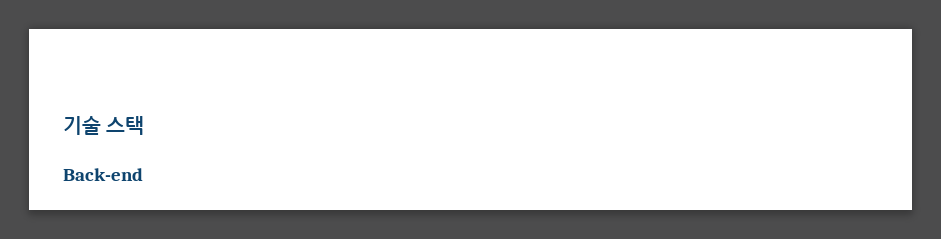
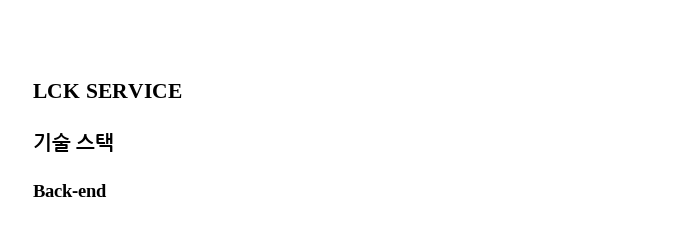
(63, 125) none -> [33,84,182,98] LCK SERVICE //

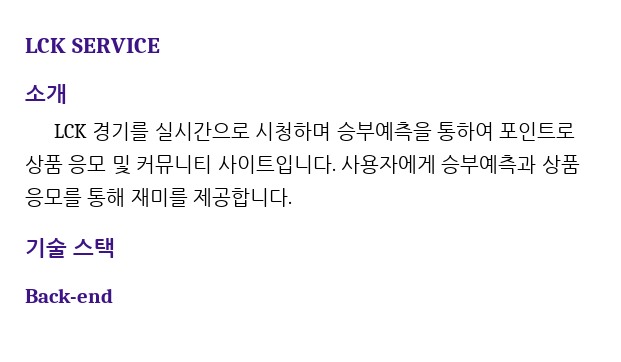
(182, 91) none -> [25,84,67,104] [54,121,576,141] [25,154,580,175] [25,188,293,207] // 소개 // LCK 경기를 실시간으로 시청하며 승부예측을 통하여 포인트로 상품 응모 및 커뮤니티 사이트입니다. 사용자에게 승부예측과 상품 응모를 통해 재미를 제공합니다.

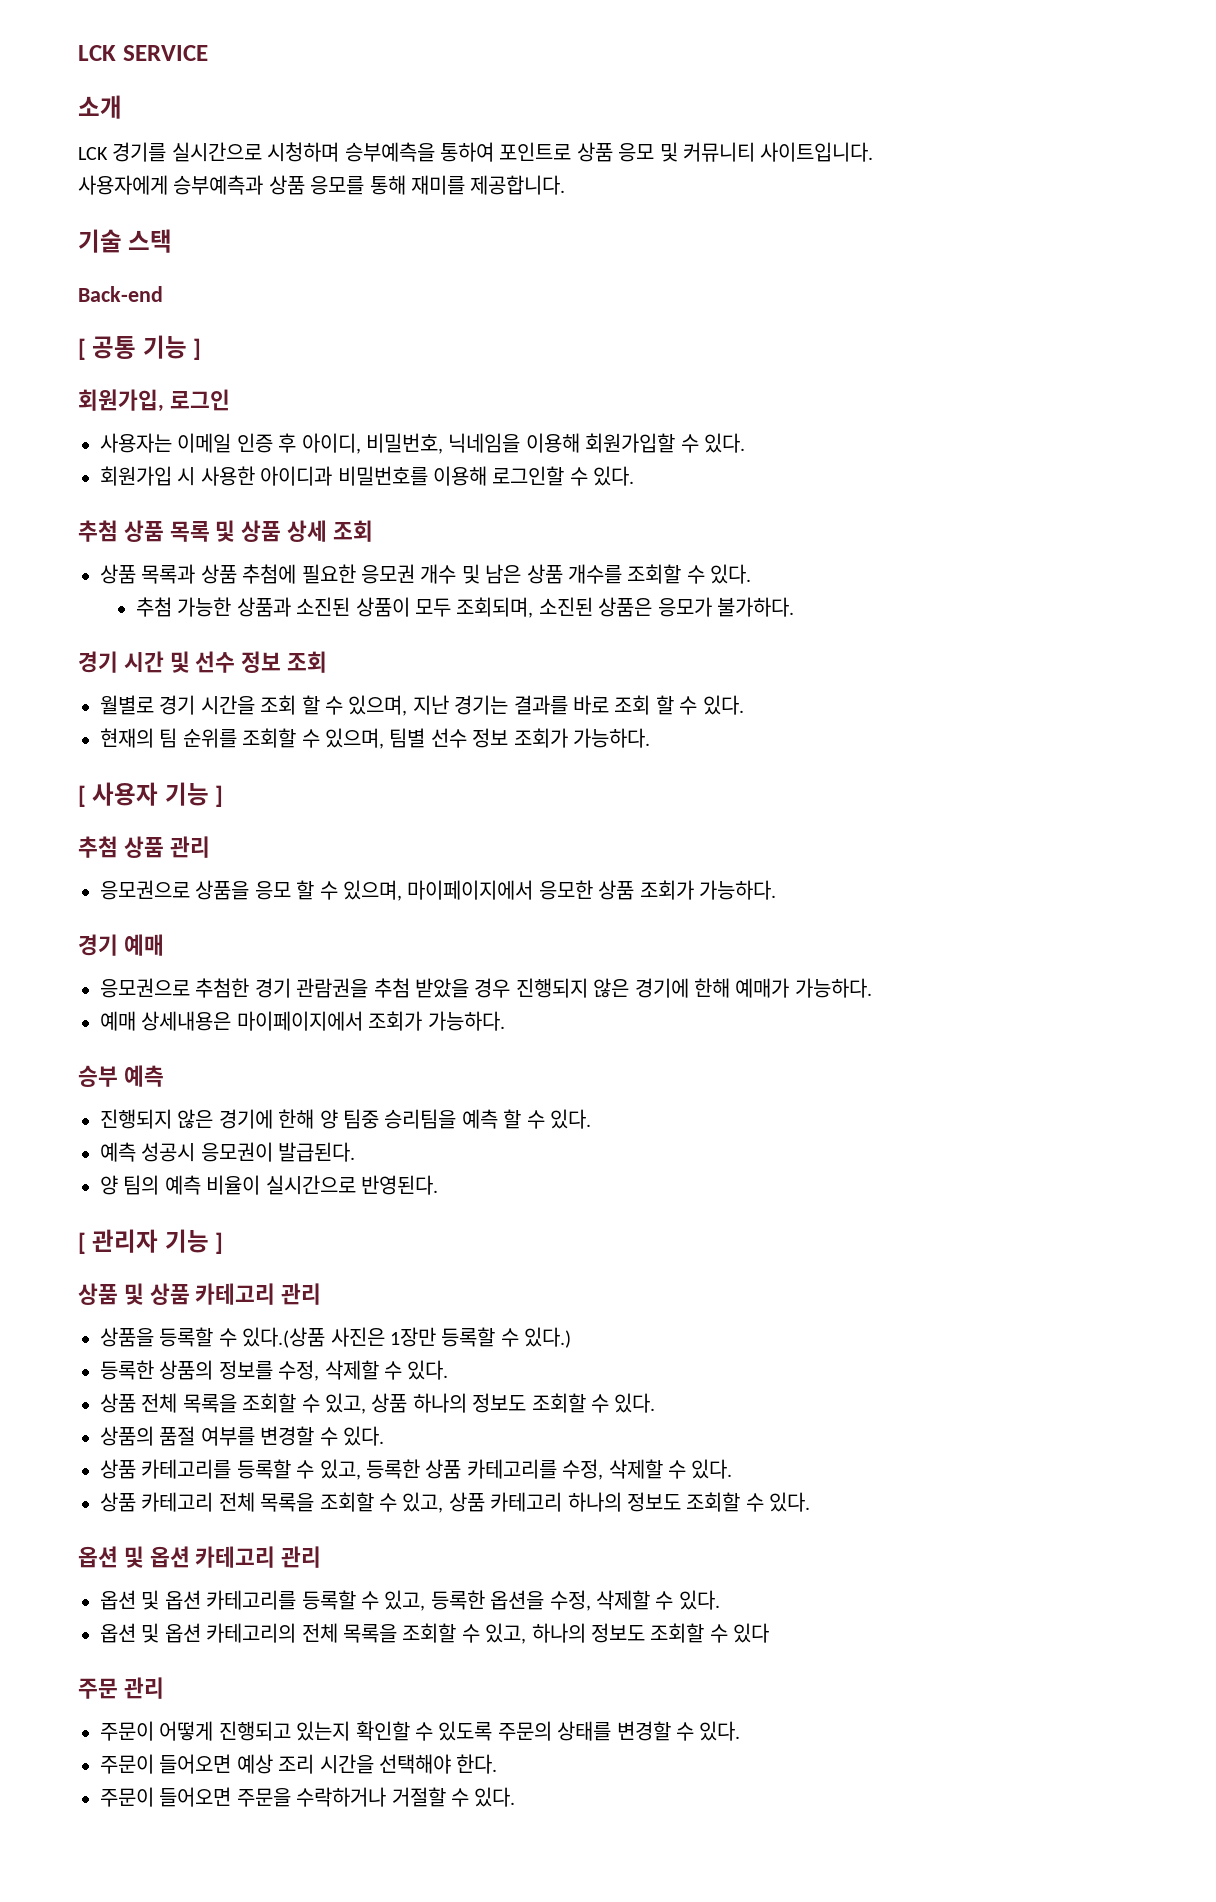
(336, 164) none -> (874, 152) //
(113, 295) none -> [78,335,202,360] [78,389,230,412] [100,433,745,454] [100,466,635,486] [78,520,373,542] [100,564,752,584] [135,597,794,618] [78,651,328,673] [100,695,744,716] [100,728,650,749] [78,782,224,807] [78,836,210,858] [100,880,776,901] [78,934,164,956] [100,978,872,998] [100,1011,505,1031] [78,1065,164,1087] [100,1109,591,1129] [100,1142,356,1162] [100,1175,438,1195] [78,1229,224,1254] [78,1283,322,1305] [100,1327,572,1348] [100,1360,449,1381] [100,1393,656,1414] [100,1426,384,1446] [100,1459,733,1480] [100,1492,811,1513] [78,1546,322,1568] [100,1590,720,1611] [100,1623,770,1644] [78,1677,164,1699] [100,1721,741,1741] [100,1754,498,1774] [100,1787,516,1807] // [ 공통 기능 ] // 회원가입, 로그인 // 사용자는 이메일 인증 후 아이디, 비밀번호, 닉네임을 이용해 회원가입할 수 있다. // 회원가입 시 사용한 아이디과 비밀번호를 이용해 로그인할 수 있다. // 추첨 상품 목록 및 상품 상세 조회 // 상품 목록과 상품 추첨에 필요한 응모권 개수 및 남은 상품 개수를 조회할 수 있다. // 추첨 가능한 상품과 소진된 상품이 모두 조회되며, 소진된 상품은 응모가 불가하다. // 경기 시간 및 선수 정보 조회 // 월별로 경기 시간을 조회 할 수 있으며, 지난 경기는 결과를 바로 조회 할 수 있다. // 현재의 팀 순위를 조회할 수 있으며, 팀별 선수 정보 조회가 가능하다. // [ 사용자 기능 ] // 추첨 상품 관리 // 응모권으로 상품을 응모 할 수 있으며, 마이페이지에서 응모한 상품 조회가 가능하다. // 경기 예매 // 응모권으로 추첨한 경기 관람권을 추첨 받았을 경우 진행되지 않은 경기에 한해 예매가 가능하다. // 예매 상세내용은 마이페이지에서 조회가 가능하다. // 승부 예측 // 진행되지 않은 경기에 한해 양 팀중 승리팀을 예측 할 수 있다. // 예측 성공시 응모권이 발급된다. // 양 팀의 예측 비율이 실시간으로 반영된다. // [ 관리자 기능 ] // 상품 및 상품 카테고리 관리 // 상품을 등록할 수 있다.(상품 사진은 1장만 등록할 수 있다.) // 등록한 상품의 정보를 수정, 삭제할 수 있다. // 상품 전체 목록을 조회할 수 있고, 상품 하나의 정보도 조회할 수 있다. // 상품의 품절 여부를 변경할 수 있다. // 상품 카테고리를 등록할 수 있고, 등록한 상품 카테고리를 수정, 삭제할 수 있다. // 상품 카테고리 전체 목록을 조회할 수 있고, 상품 카테고리 하나의 정보도 조회할 수 있다. // 옵션 및 옵션 카테고리 관리 // 옵션 및 옵션 카테고리를 등록할 수 있고, 등록한 옵션을 수정, 삭제할 수 있다. // 옵션 및 옵션 카테고리의 전체 목록을 조회할 수 있고, 하나의 정보도 조회할 수 있다 // 주문 관리 // 주문이 어떻게 진행되고 있는지 확인할 수 있도록 주문의 상태를 변경할 수 있다. // 주문이 들어오면 예상 조리 시간을 선택해야 한다. // 주문이 들어오면 주문을 수락하거나 거절할 수 있다.

